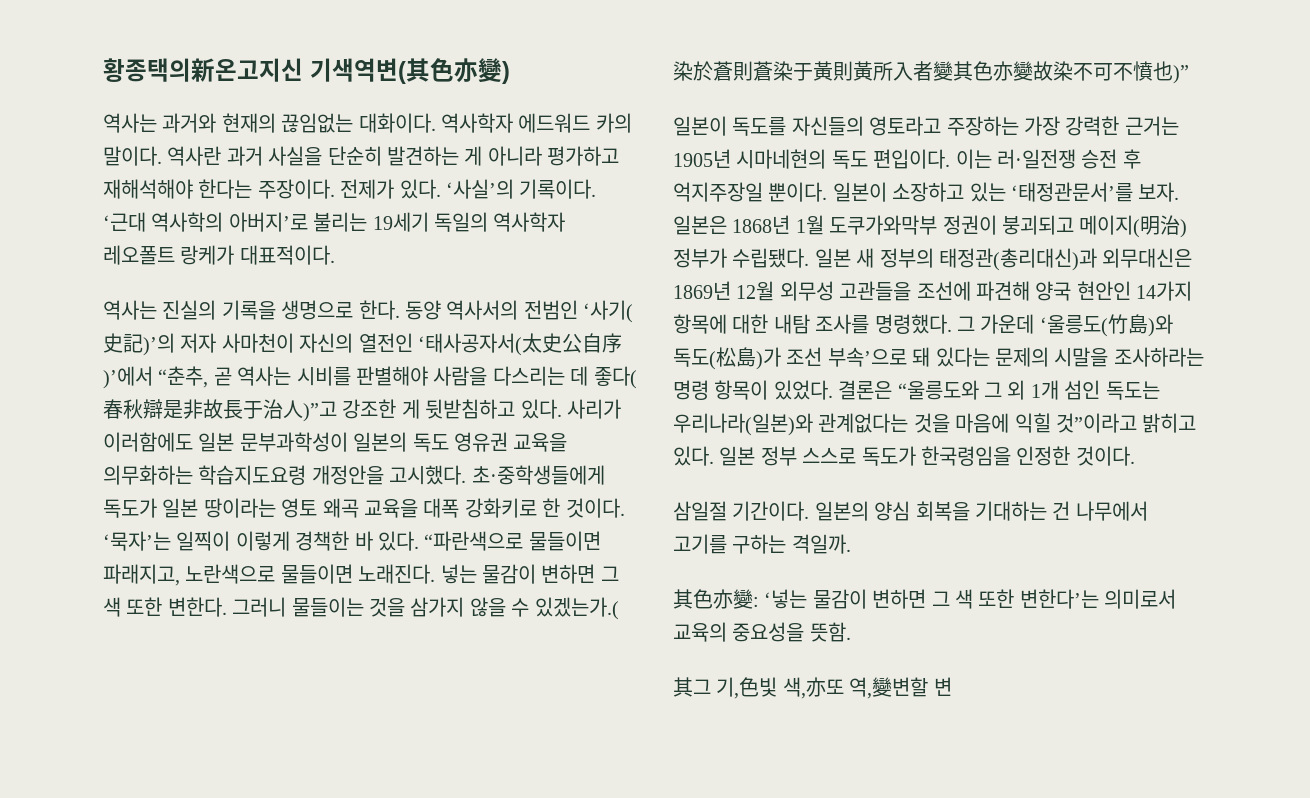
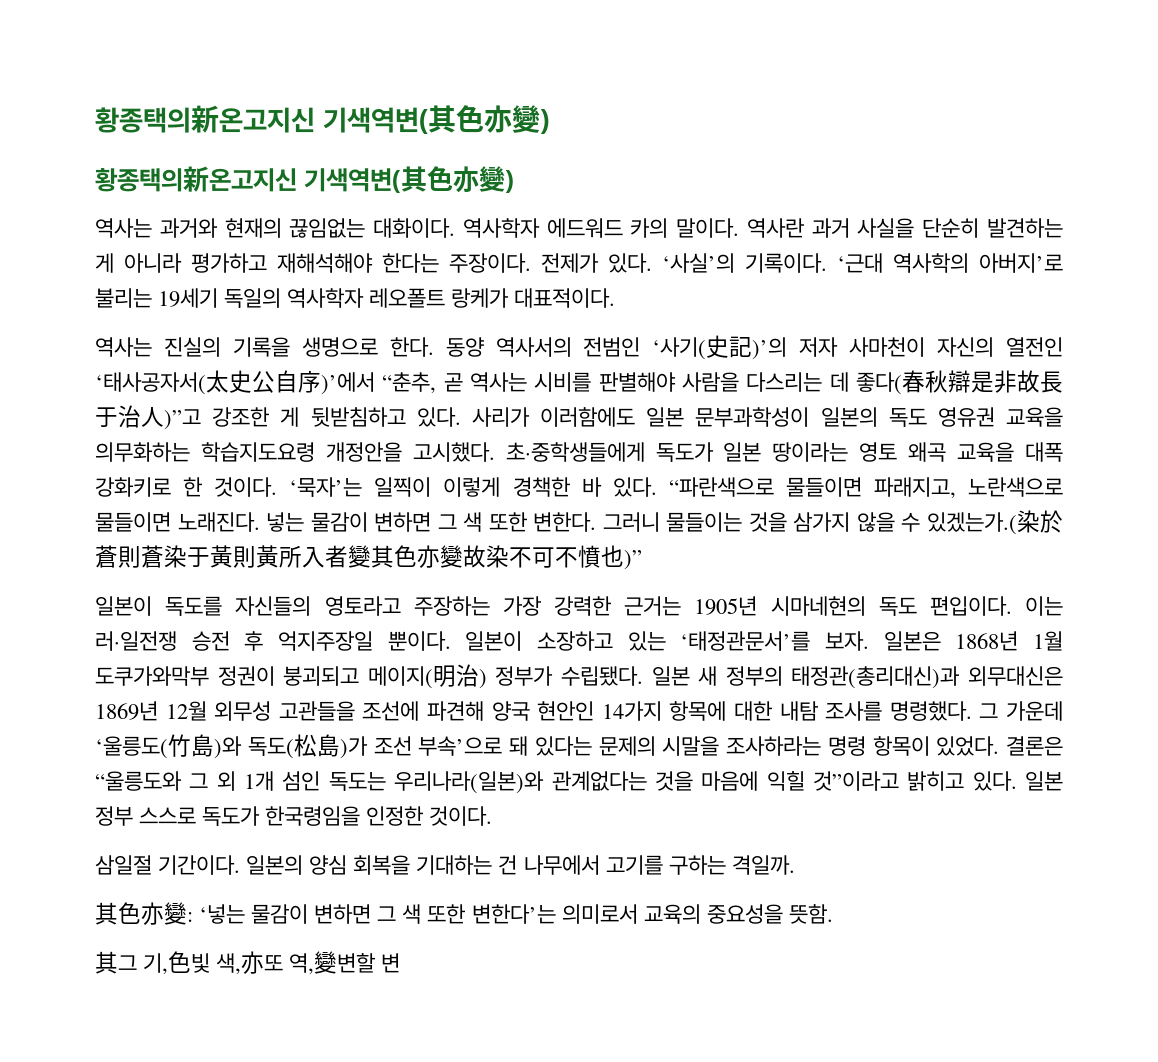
[103,58,510,84] 황종택의新온고지신 기색역변(其色亦變) -> [95,105,549,134] [95,166,515,193] 황종택의新온고지신 기색역변(其色亦變) // 황종택의新온고지신 기색역변(其色亦變)

